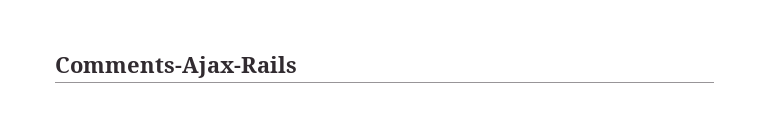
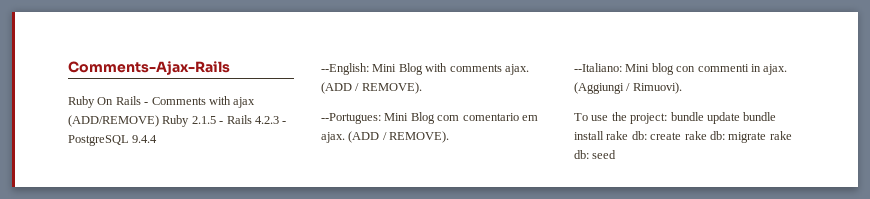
(297, 67) none -> [68,96,256,108] [68,115,287,127] [68,135,158,146] [321,63,529,75] [321,82,422,94] [321,112,538,124] [321,131,450,143] [574,63,788,75] [574,82,682,94] [574,112,777,124] [574,131,792,143] [574,150,617,159] // Ruby On Rails - Comments with ajax (ADD/REMOVE) Ruby 2.1.5 - Rails 4.2.3 - PostgreSQL 9.4.4 // --English: Mini Blog with comments ajax. (ADD / REMOVE). // --Portugues: Mini Blog com comentario em ajax. (ADD / REMOVE). // --Italiano: Mini blog con commenti in ajax. (Aggiungi / Rimuovi). // To use the project: bundle update bundle install rake db: create rake db: migrate rake db: seed

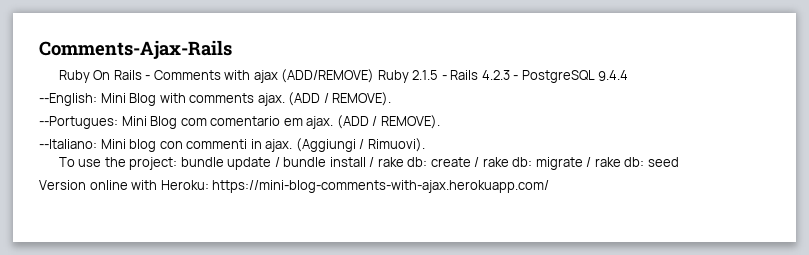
(740, 118) none -> [274,157,280,167] /
(604, 135) none -> [369,157,375,167] /
(682, 136) none -> [474,157,480,167] /
(767, 137) none -> [586,157,592,167] /
(617, 154) none -> [39,180,550,193] // Version online with Heroku: https://mini-blog-comments-with-ajax.herokuapp.com/

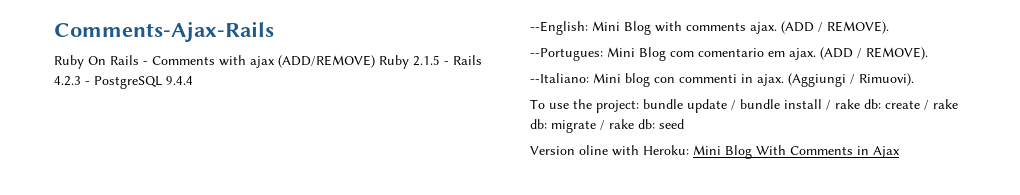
[89,180,128,190] online -> [579,145,608,155] oline
[212,180,550,193] https://mini-blog-comments-with-ajax.herokuapp.com/ -> [693,145,900,159] Mini Blog With Comments in Ajax

